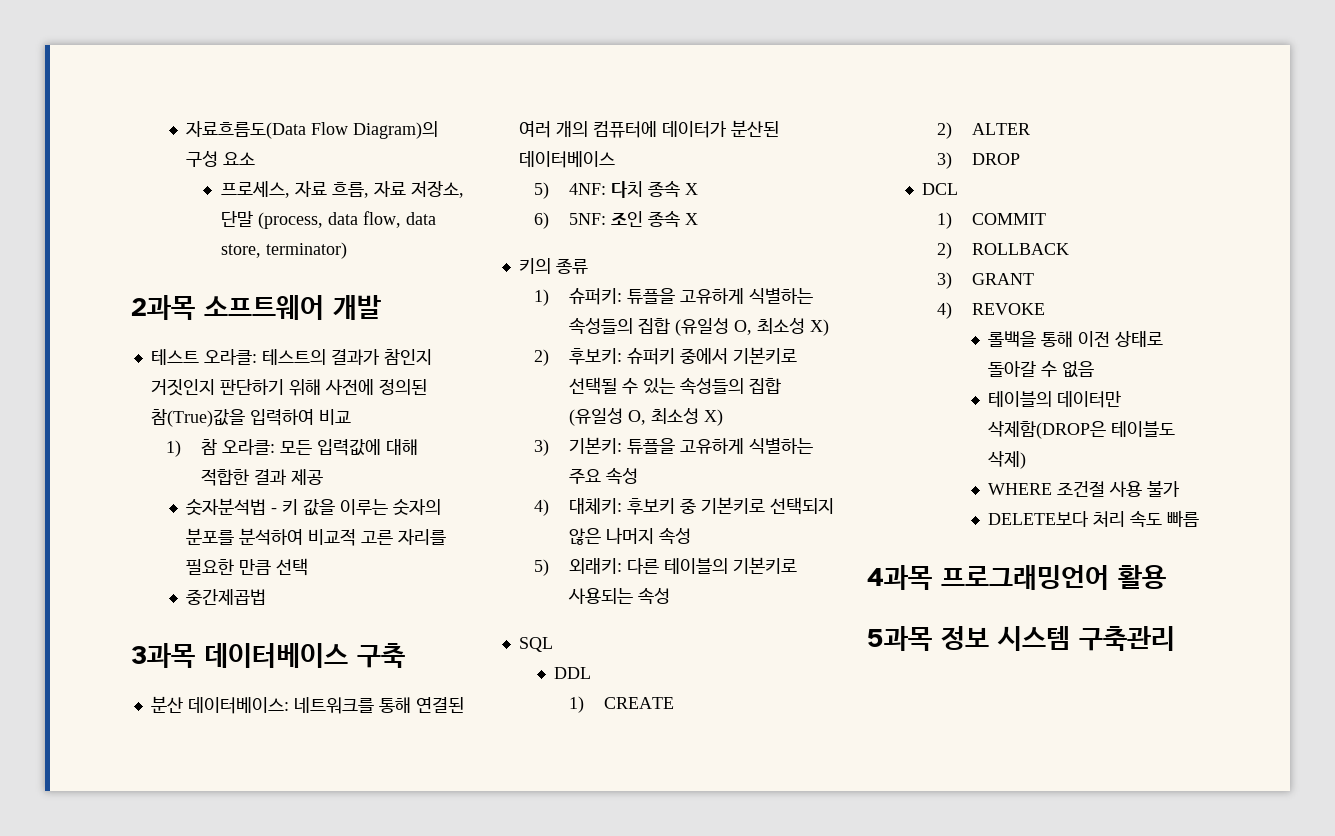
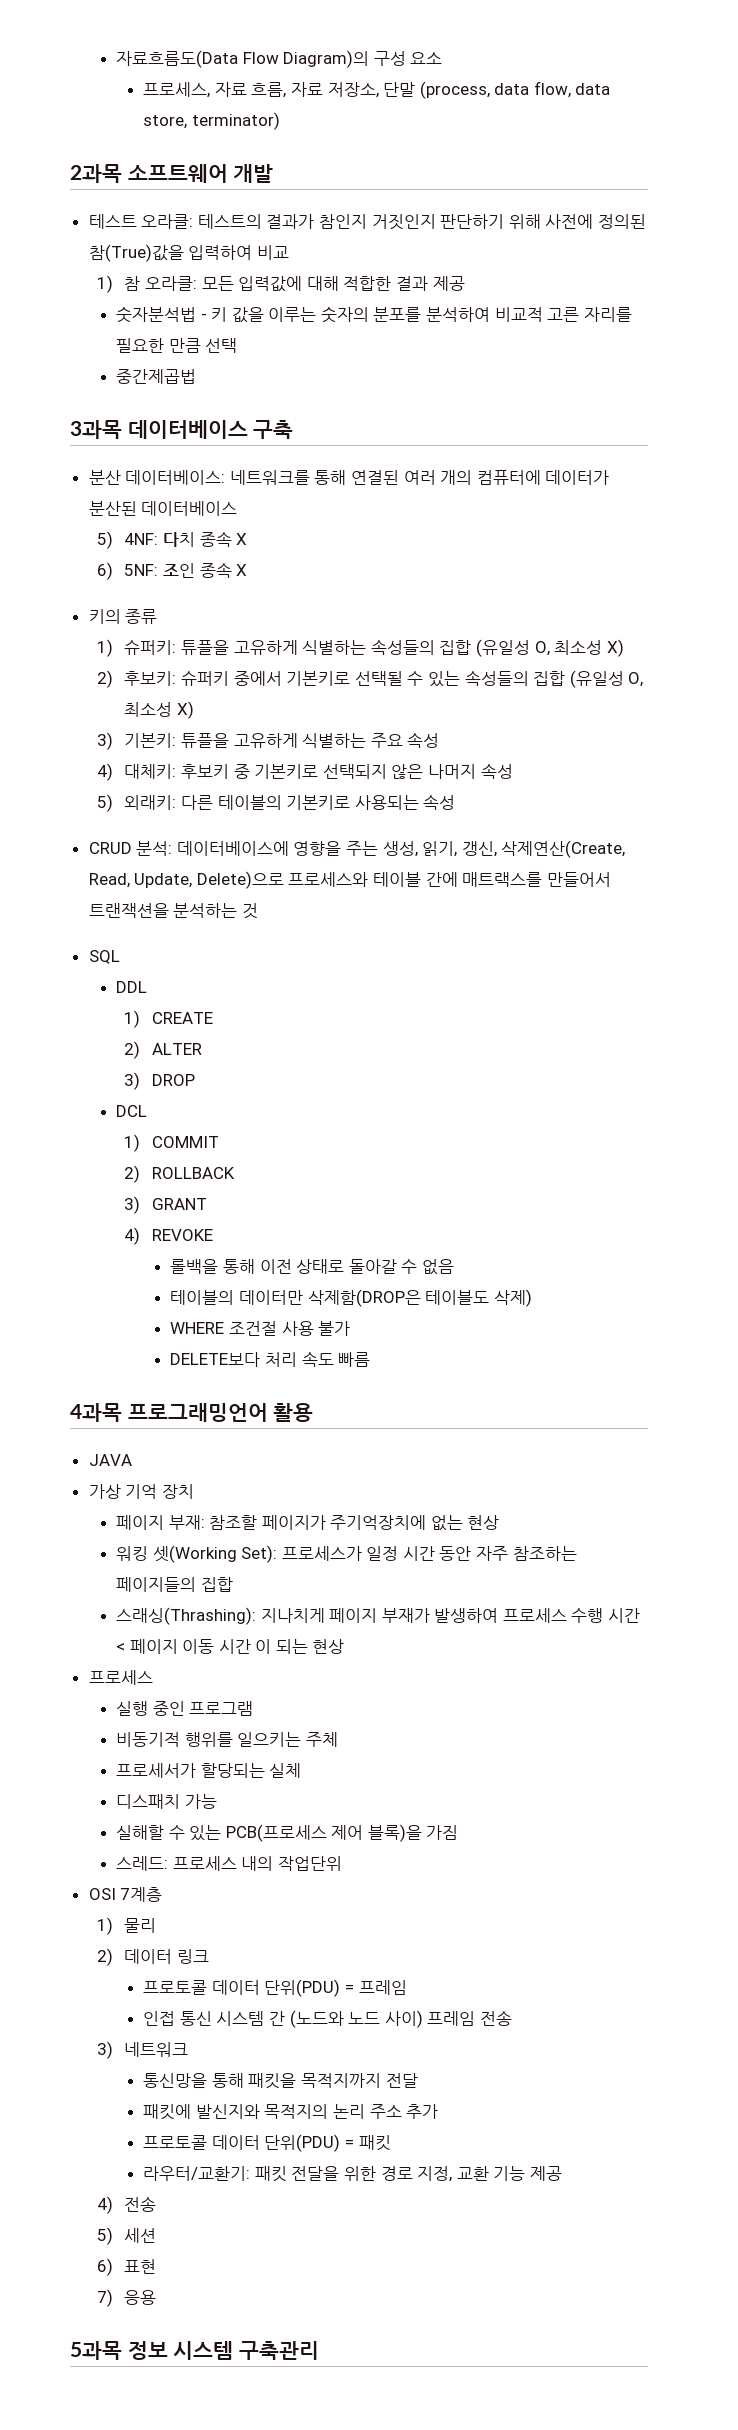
(670, 596) none -> [88,840,626,858] [88,871,611,889] [88,903,258,919] // CRUD 분석: 데이터베이스에 영향을 주는 생성, 읽기, 갱신, 삭제연산(Create, Read, Update, Delete)으로 프로세스와 테이블 간에 매트랙스를 만들어서 트랜잭션을 분석하는 것
(1166, 577) none -> [88,1454,132,1466] [88,1484,194,1499] [115,1515,500,1531] [115,1545,577,1563] [115,1577,233,1592] [115,1607,641,1625] [115,1639,345,1654] [88,1670,153,1685] [115,1701,254,1716] [115,1732,338,1747] [115,1763,302,1778] [115,1794,217,1809] [115,1824,459,1842] [115,1856,342,1871] [88,1887,163,1902] [97,1917,157,1935] [97,1948,210,1966] [143,1979,407,1997] [143,2010,512,2028] [97,2041,189,2059] [143,2073,418,2089] [143,2104,439,2120] [143,2134,391,2152] [143,2166,562,2182] [97,2196,157,2214] [97,2227,157,2245] [97,2258,157,2276] [97,2289,157,2307] // JAVA // 가상 기억 장치 // 페이지 부재: 참조할 페이지가 주기억장치에 없는 현상 // 워킹 셋(Working Set): 프로세스가 일정 시간 동안 자주 참조하는 페이지들의 집합 // 스래싱(Thrashing): 지나치게 페이지 부재가 발생하여 프로세스 수행 시간 < 페이지 이동 시간 이 되는 현상 // 프로세스 // 실행 중인 프로그램 // 비동기적 행위를 일으키는 주체 // 프로세서가 할당되는 실체 // 디스패치 가능 // 실해할 수 있는 PCB(프로세스 제어 블록)을 가짐 // 스레드: 프로세스 내의 작업단위 // OSI 7계층 // 1) 물리 // 2) 데이터 링크 // 프로토콜 데이터 단위(PDU) = 프레임 // 인접 통신 시스템 간 (노드와 노드 사이) 프레임 전송 // 3) 네트워크 // 통신망을 통해 패킷을 목적지까지 전달 // 패킷에 발신지와 목적지의 논리 주소 추가 // 프로토콜 데이터 단위(PDU) = 패킷 // 라우터/교환기: 패킷 전달을 위한 경로 지정, 교환 기능 제공 // 4) 전송 // 5) 세션 // 6) 표현 // 7) 응용

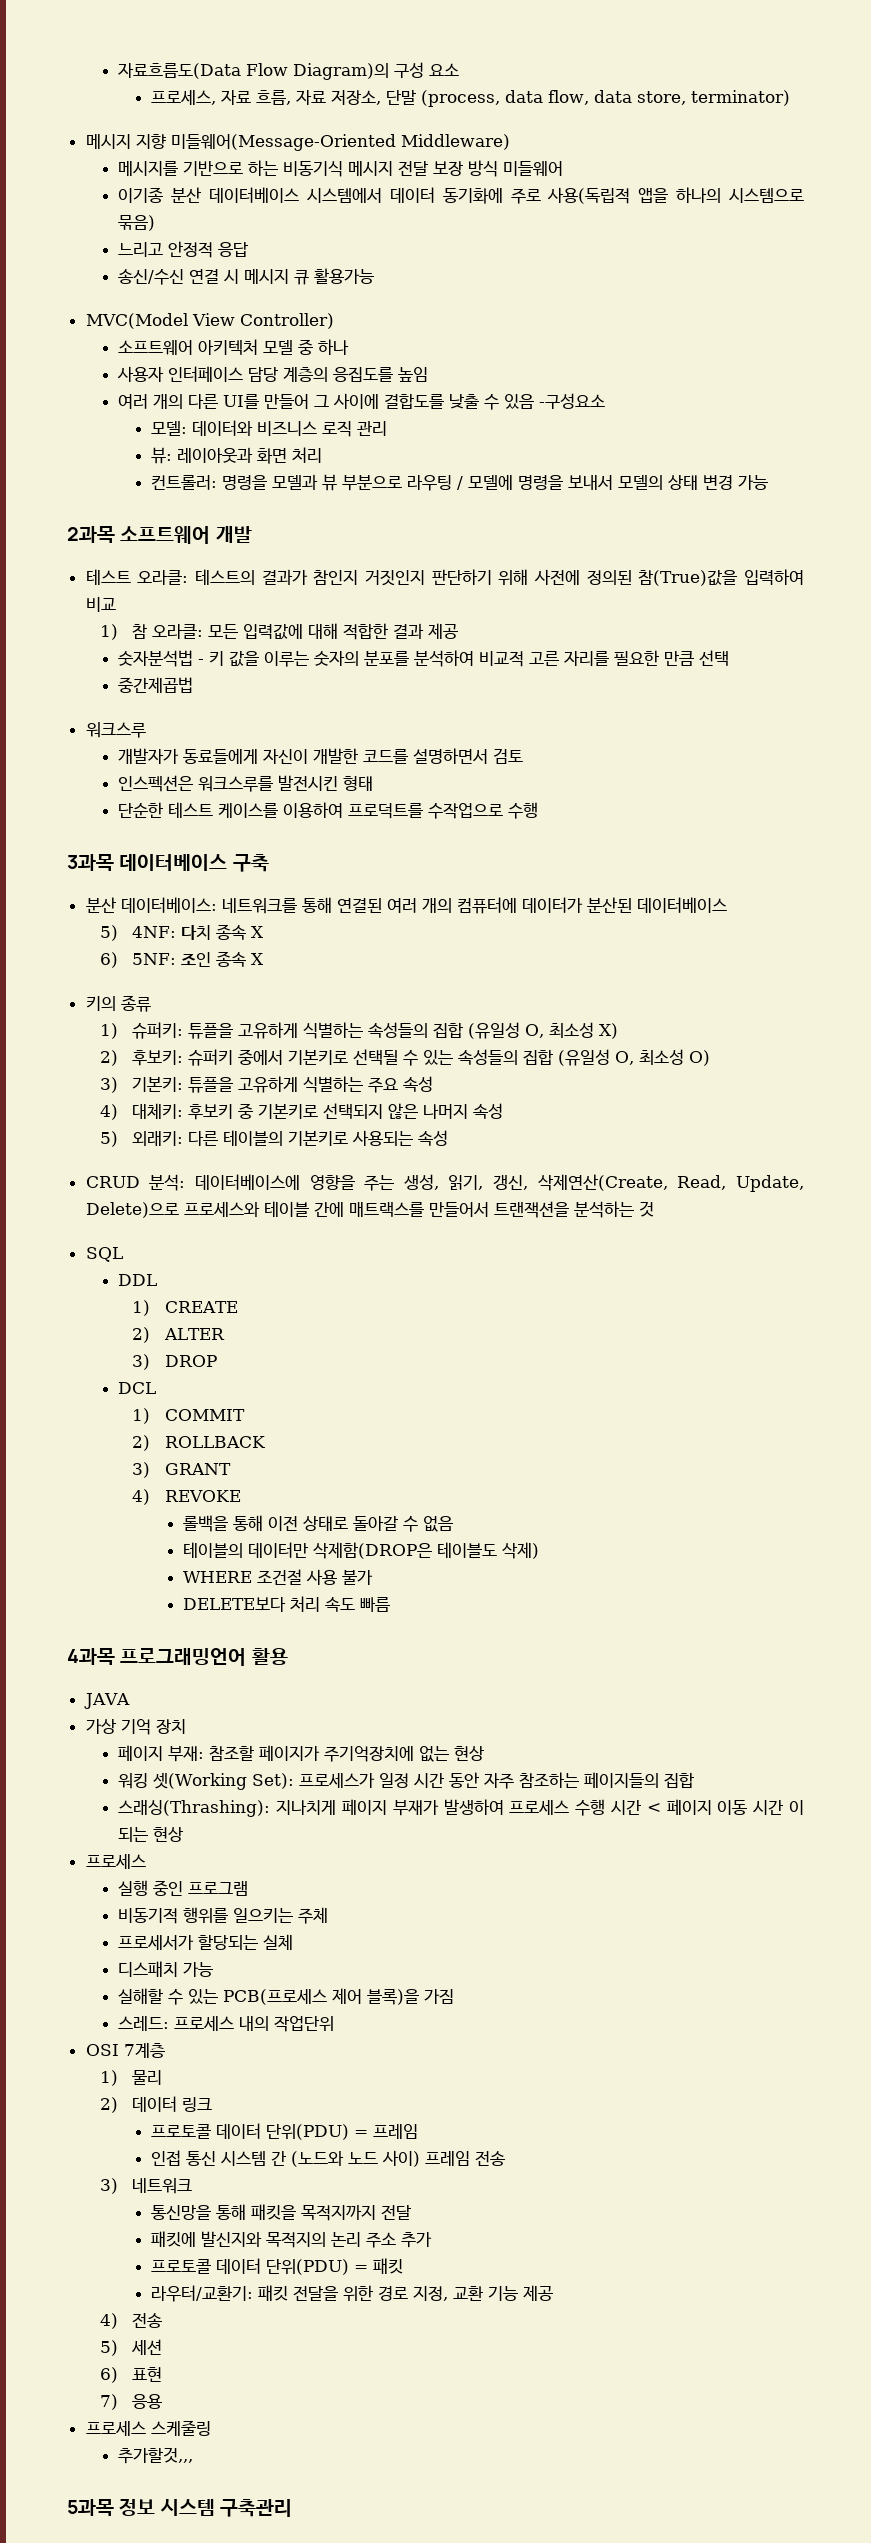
(280, 121) none -> [85,134,510,151] [118,160,564,177] [118,187,804,204] [118,215,156,231] [118,241,249,258] [118,268,375,285] [85,313,334,329] [118,339,350,355] [117,366,429,382] [118,393,606,410] [150,420,387,437] [150,447,322,464] [150,474,768,491] // 메시지 지향 미들웨어(Message-Oriented Middleware) // 메시지를 기반으로 하는 비동기식 메시지 전달 보장 방식 미들웨어 // 이기종 분산 데이터베이스 시스템에서 데이터 동기화에 주로 사용(독립적 앱을 하나의 시스템으로 묶음) // 느리고 안정적 응답 // 송신/수신 연결 시 메시지 큐 활용가능 // MVC(Model View Controller) // 소프트웨어 아키텍처 모델 중 하나 // 사용자 인터페이스 담당 계층의 응집도를 높임 // 여러 개의 다른 UI를 만들어 그 사이에 결합도를 낮출 수 있음 -구성요소 // 모델: 데이터와 비즈니스 로직 관리 // 뷰: 레이아웃과 화면 처리 // 컨트롤러: 명령을 모델과 뷰 부분으로 라우팅 / 모델에 명령을 보내서 모델의 상태 변경 가능
(196, 376) none -> [85,721,146,738] [118,748,524,764] [118,775,374,792] [118,802,539,819] // 워크스루 // 개발자가 동료들에게 자신이 개발한 코드를 설명하면서 검토 // 인스펙션은 워크스루를 발전시킨 형태 // 단순한 테스트 케이스를 이용하여 프로덕트를 수작업으로 수행
[177,701,195,719] X) -> [689,1050,711,1066] O)
(157, 2297) none -> [85,2420,211,2436] [118,2447,194,2464] // 프로세스 스케줄링 // 추가할것,,,

